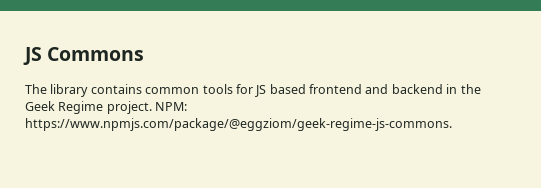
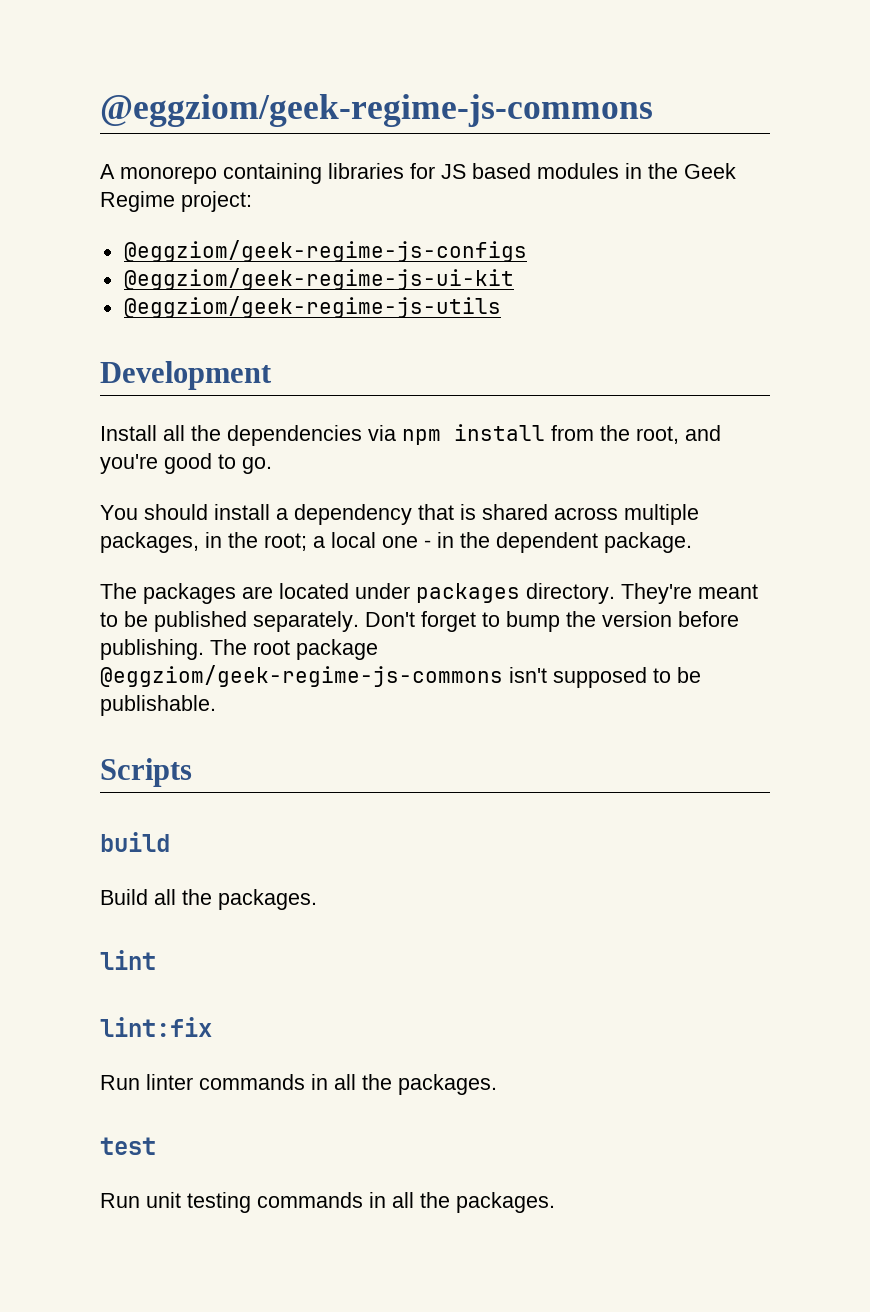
[23,47,145,65] [25,84,481,97] [25,101,188,114] [25,118,452,131] JS Commons // The library contains common tools for JS based frontend and backend in the Geek Regime project. NPM: https://www.npmjs.com/package/@eggziom/geek-regime-js-commons. -> [100,94,653,127] [100,163,736,184] [100,191,252,212] [123,240,527,262] [123,268,514,290] [123,296,501,318] [100,361,272,390] [100,424,721,446] [100,453,272,474] [100,504,699,525] [100,532,692,553] [100,583,758,604] [100,611,739,632] [100,639,378,660] [100,665,701,688] [100,695,216,716] [100,758,192,787] [100,832,170,852] [100,889,317,910] [100,950,156,970] [100,1017,212,1037] [100,1074,497,1095] [100,1137,156,1155] [100,1192,555,1213] @eggziom/geek-regime-js-commons // A monorepo containing libraries for JS based modules in the Geek Regime project: // @eggziom/geek-regime-js-configs // @eggziom/geek-regime-js-ui-kit // @eggziom/geek-regime-js-utils // Development // Install all the dependencies via npm install from the root, and you're good to go. // You should install a dependency that is shared across multiple packages, in the root; a local one - in the dependent package. // The packages are located under packages directory. They're meant to be published separately. Don't forget to bump the version before publishing. The root package @eggziom/geek-regime-js-commons isn't supposed to be publishable. // Scripts // build // Build all the packages. // lint // lint:fix // Run linter commands in all the packages. // test // Run unit testing commands in all the packages.

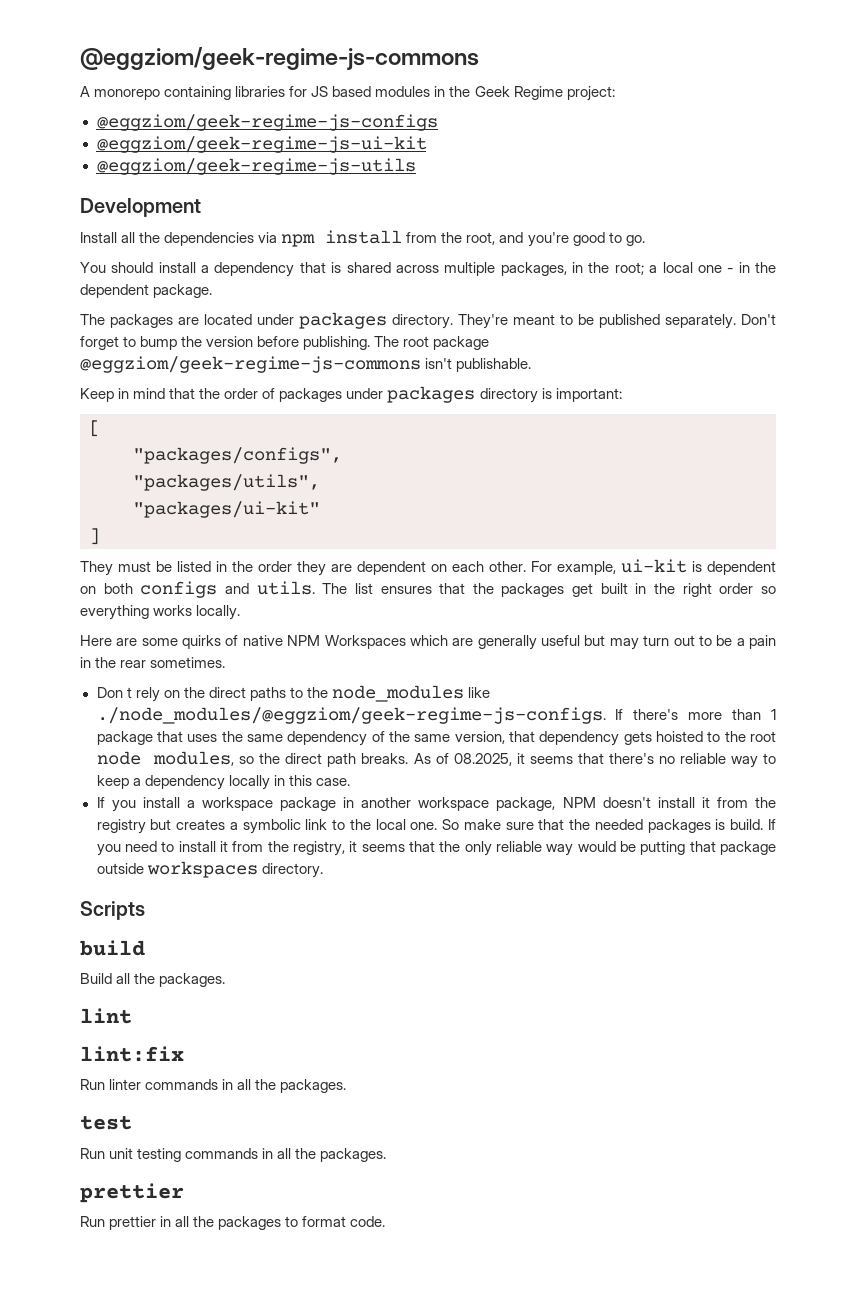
[553,667,701,688] [100,695,216,716] supposed to be publishable. -> [456,358,532,372] [80,386,622,403] [89,420,100,437] [133,447,342,464] [133,474,320,491] [133,501,320,518] [89,528,100,545] [80,559,776,576] [80,581,776,598] [80,605,241,620] [80,635,776,650] [80,657,226,668] [96,685,491,702] [96,707,776,724] [96,731,776,746] [96,751,777,768] [96,775,350,790] [96,797,777,812] [96,819,776,834] [96,841,777,856] [96,861,323,878] publishable. // Keep in mind that the order of packages under packages directory is important: // [ // "packages/configs", // "packages/utils", // "packages/ui-kit" // ] // They must be listed in the order they are dependent on each other. For example, ui-kit is dependent on both configs and utils. The list ensures that the packages get built in the right order so everything works locally. // Here are some quirks of native NPM Workspaces which are generally useful but may turn out to be a pain in the rear sometimes. // Don t rely on the direct paths to the node_modules like ./node_modules/@eggziom/geek-regime-js-configs. If there's more than 1 package that uses the same dependency of the same version, that dependency gets hoisted to the root node modules, so the direct path breaks. As of 08.2025, it seems that there's no reliable way to keep a dependency locally in this case. // If you install a workspace package in another workspace package, NPM doesn't install it from the registry but creates a symbolic link to the local one. So make sure that the needed packages is build. If you need to install it from the registry, it seems that the only reliable way would be putting that package outside workspaces directory.
(555, 1202) none -> [80,1183,184,1203] [80,1216,386,1230] // prettier // Run prettier in all the packages to format code.

